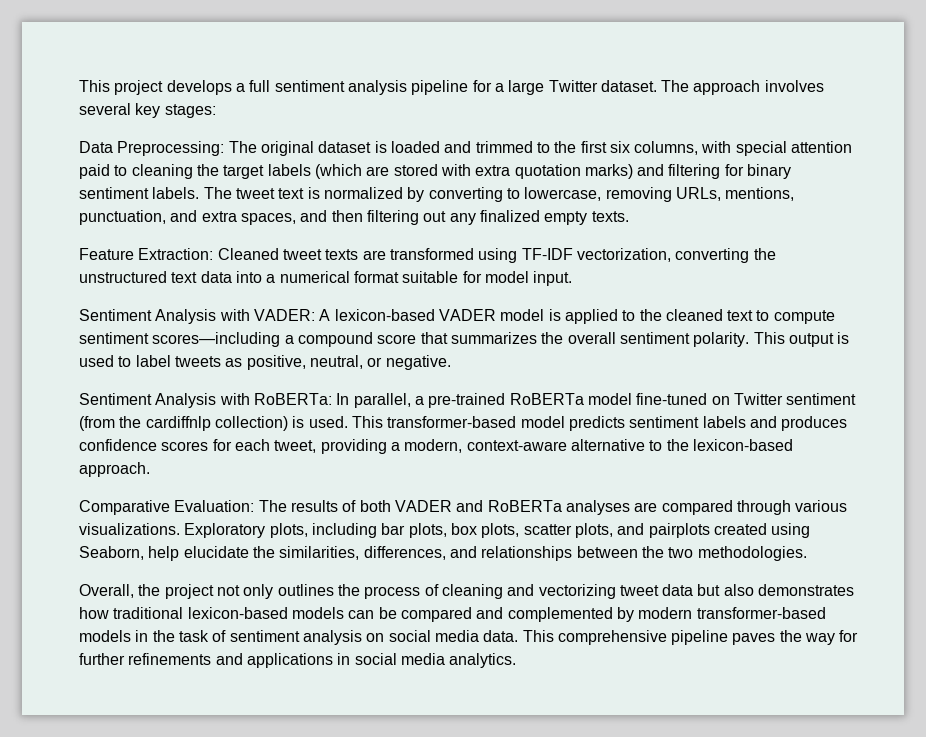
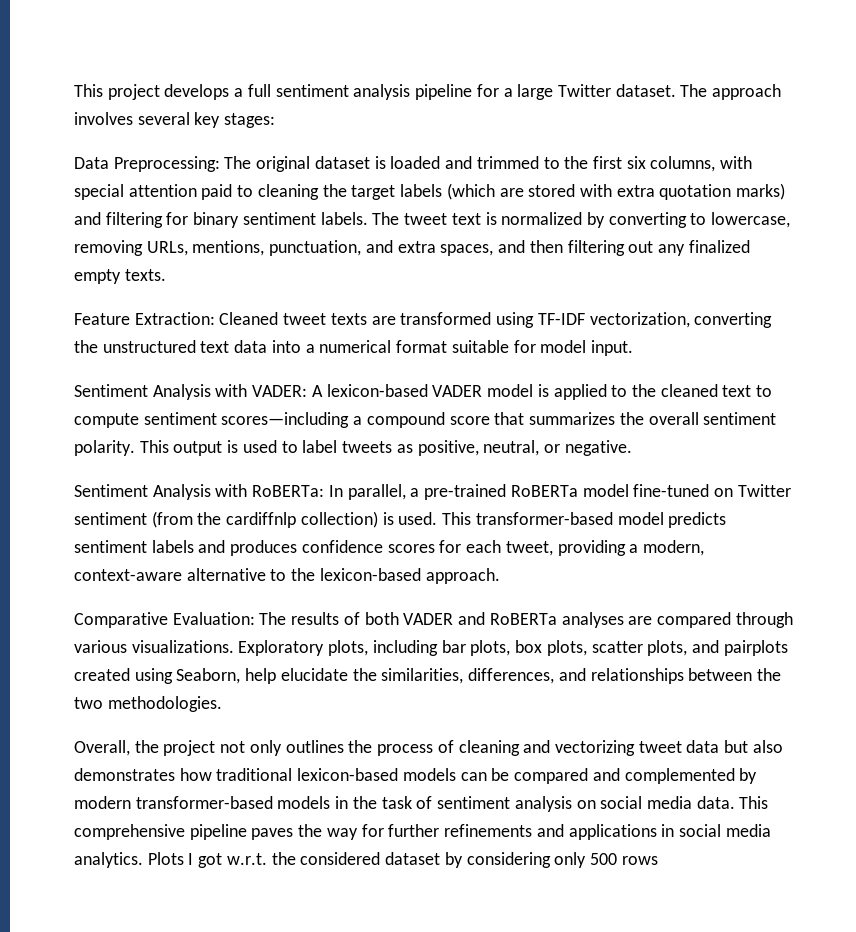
(517, 660) none -> [147,852,658,868] Plots I got w.r.t. the considered dataset by considering only 500 rows

